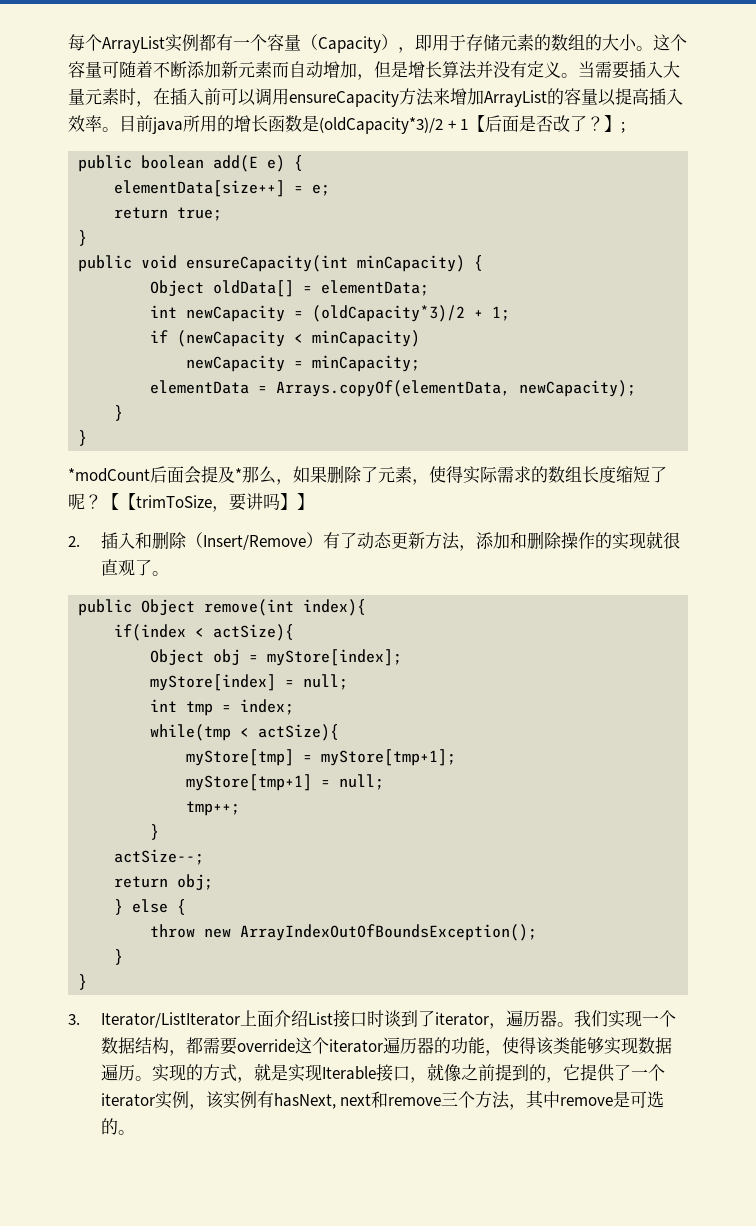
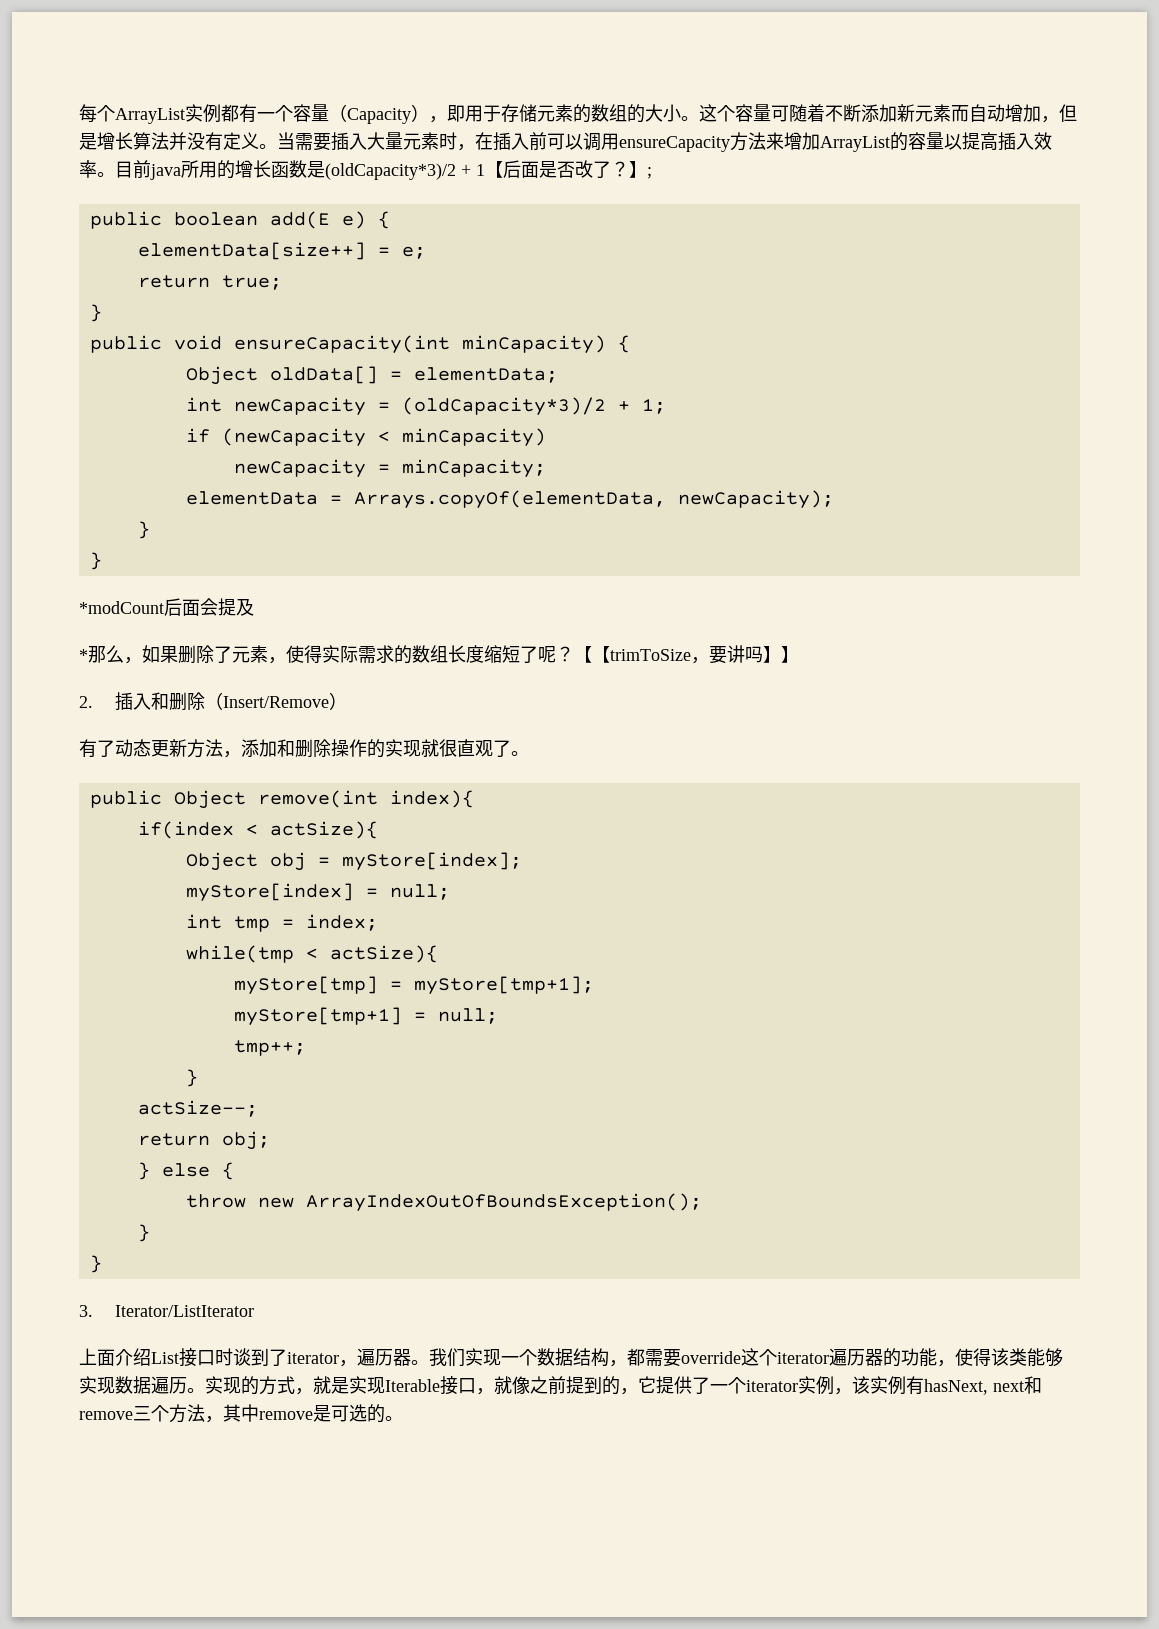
(235, 474) none -> (254, 607) //
(323, 540) none -> (347, 701) //
(240, 1020) none -> (254, 1311) //

